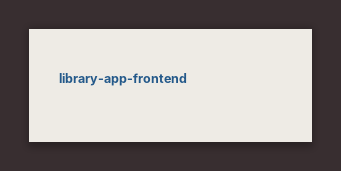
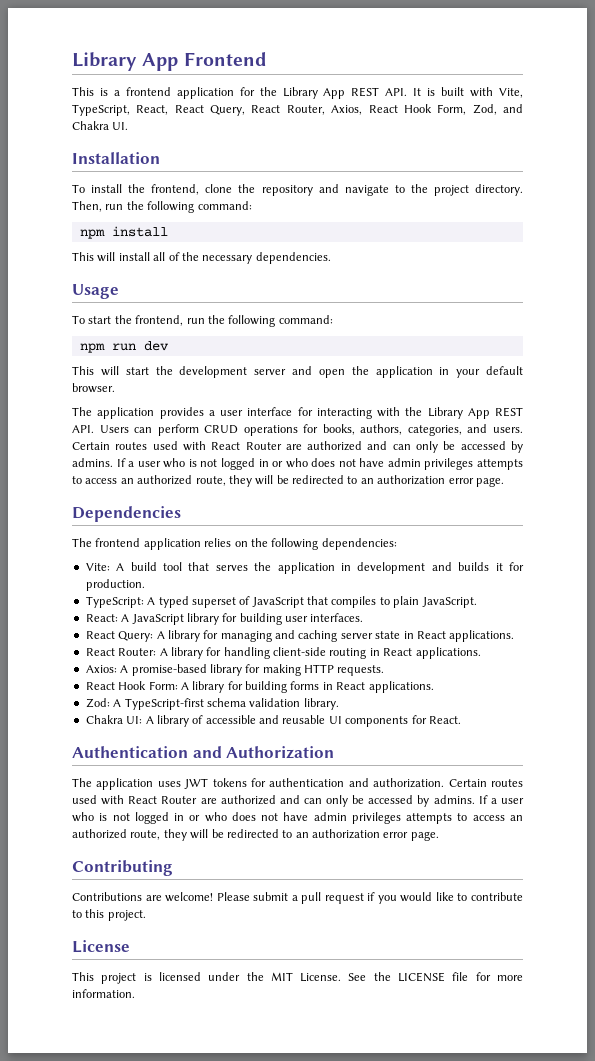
[59,73,187,86] library-app-frontend -> [72,52,267,71] [72,87,523,99] [72,104,523,116] [72,121,129,130] [72,152,160,164] [72,184,523,196] [72,201,252,213] [79,226,168,239] [72,252,331,264] [72,284,119,299] [72,315,333,327] [79,341,169,353] [72,366,523,378] [72,383,115,393] [72,407,523,419] [72,424,523,436] [72,441,524,453] [72,458,523,470] [72,475,504,487] [72,506,181,522] [72,538,397,550] [85,562,524,574] [85,579,145,591] [85,596,477,608] [85,613,364,625] [85,630,515,642] [85,647,481,659] [85,664,385,676] [85,681,434,693] [85,698,339,710] [85,715,461,727] [72,746,335,759] [72,778,523,790] [72,795,524,807] [72,812,523,824] [72,829,439,841] [72,860,173,876] [72,892,524,904] [72,909,146,921] [72,940,130,953] [72,972,524,984] [72,989,135,998] Library App Frontend // This is a frontend application for the Library App REST API. It is built with Vite, TypeScript, React, React Query, React Router, Axios, React Hook Form, Zod, and Chakra UI. // Installation // To install the frontend, clone the repository and navigate to the project directory. Then, run the following command: // npm install // This will install all of the necessary dependencies. // Usage // To start the frontend, run the following command: // npm run dev // This will start the development server and open the application in your default browser. // The application provides a user interface for interacting with the Library App REST API. Users can perform CRUD operations for books, authors, categories, and users. Certain routes used with React Router are authorized and can only be accessed by admins. If a user who is not logged in or who does not have admin privileges attempts to access an authorized route, they will be redirected to an authorization error page. // Dependencies // The frontend application relies on the following dependencies: // Vite: A build tool that serves the application in development and builds it for production. // TypeScript: A typed superset of JavaScript that compiles to plain JavaScript. // React: A JavaScript library for building user interfaces. // React Query: A library for managing and caching server state in React applications. // React Router: A library for handling client-side routing in React applications. // Axios: A promise-based library for making HTTP requests. // React Hook Form: A library for building forms in React applications. // Zod: A TypeScript-first schema validation library. // Chakra UI: A library of accessible and reusable UI components for React. // Authentication and Authorization // The application uses JWT tokens for authentication and authorization. Certain routes used with React Router are authorized and can only be accessed by admins. If a user who is not logged in or who does not have admin privileges attempts to access an authorized route, they will be redirected to an authorization error page. // Contributing // Contributions are welcome! Please submit a pull request if you would like to contribute to this project. // License // This project is licensed under the MIT License. See the LICENSE file for more information.

